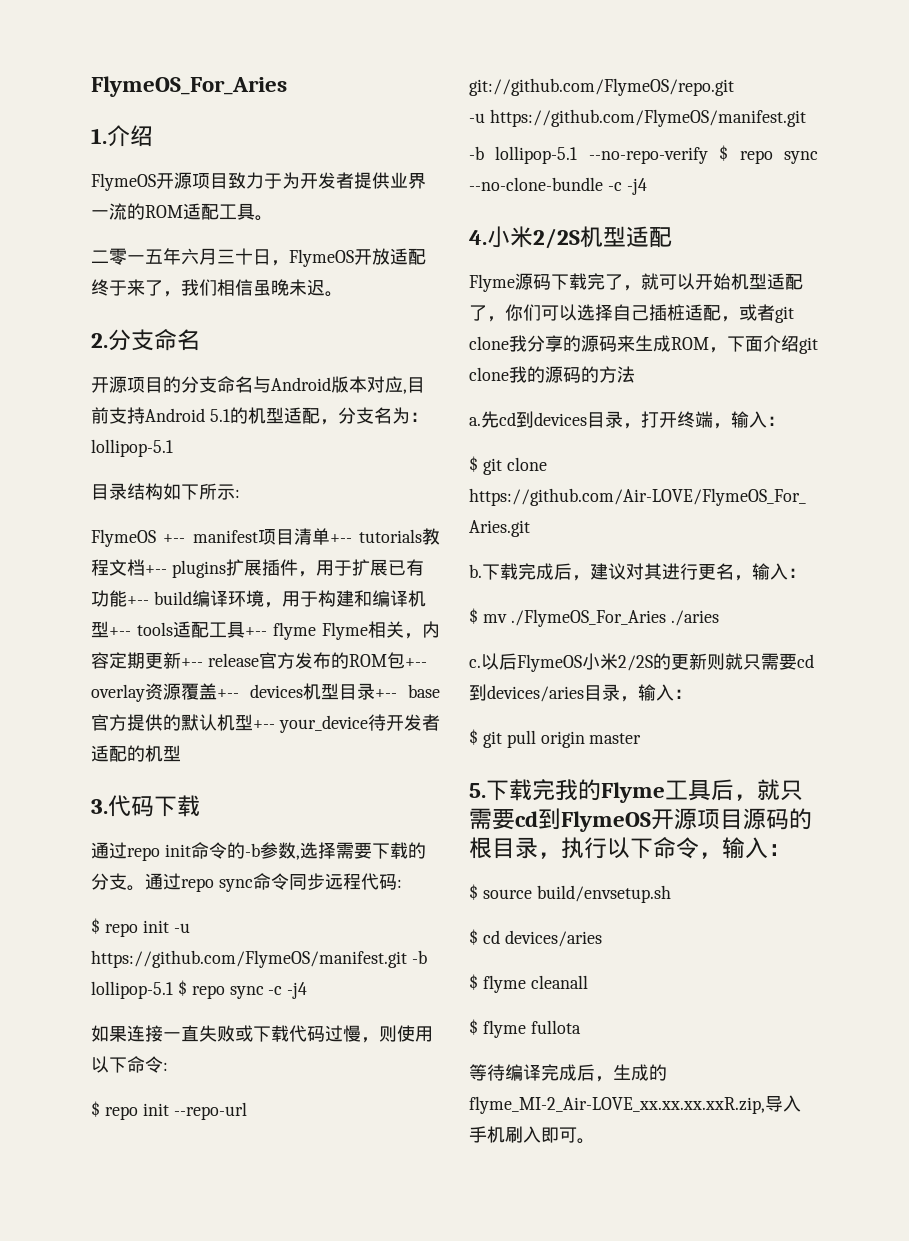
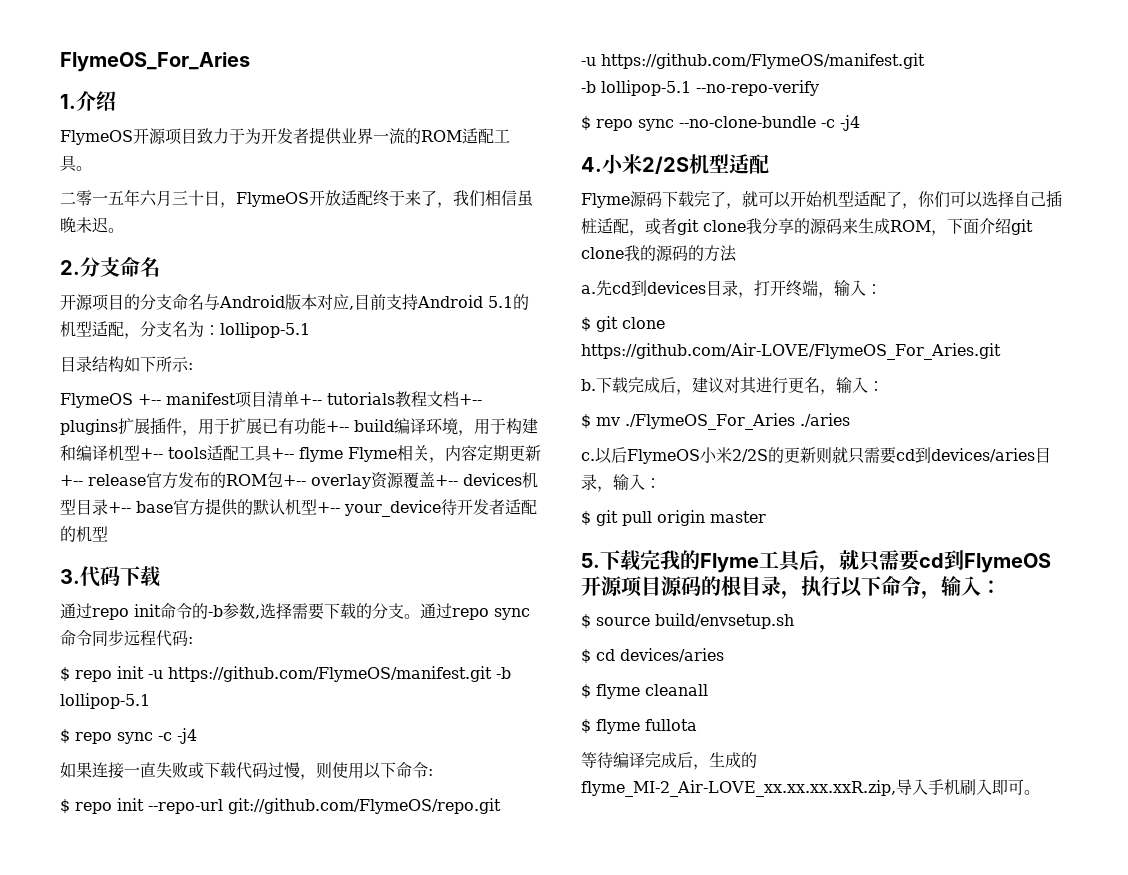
(173, 990) none -> (150, 701) //
(708, 155) none -> (819, 88) //

